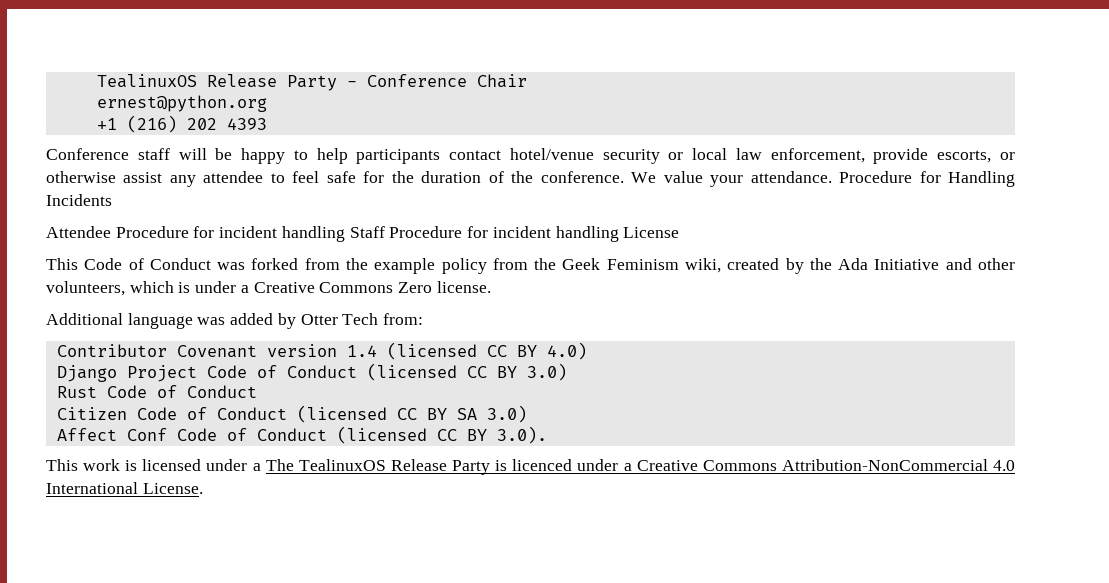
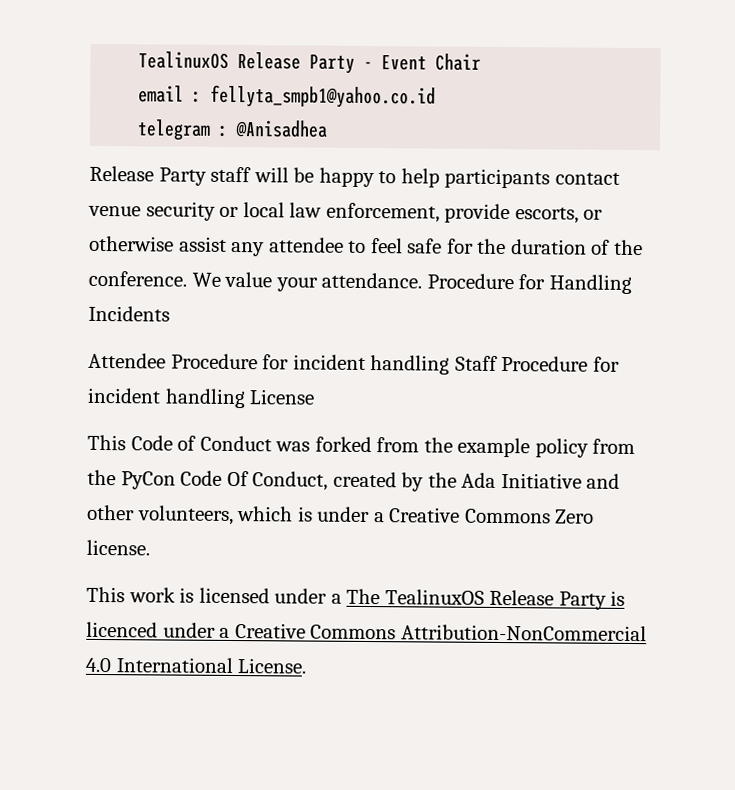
[366,74,467,87] Conference -> [381,55,428,71] Event
[96,95,267,112] [96,115,267,133] [46,148,129,160] ernest@python.org // +1 (216) 202 4393 // Conference -> [138,84,437,109] [137,119,329,141] [89,165,207,186] email : fellyta_smpb1@yahoo.co.id // telegram : @Anisadhea // Release Party
[509,148,594,160] hotel/venue -> [88,205,141,217] venue
[562,258,721,273] Geek Feminism wiki, -> [120,470,329,491] PyCon Code Of Conduct,
[46,313,424,329] [56,342,587,360] [56,363,567,382] [56,385,257,398] [56,405,527,423] [56,426,547,444] // Additional language was added by Otter Tech from: // Contributor Covenant version 1.4 (licensed CC BY 4.0) // Django Project Code of Conduct (licensed CC BY 3.0) // Rust Code of Conduct // Citizen Code of Conduct (licensed CC BY SA 3.0) // Affect Conf Code of Conduct (licensed CC BY 3.0). -> (150, 547) none

